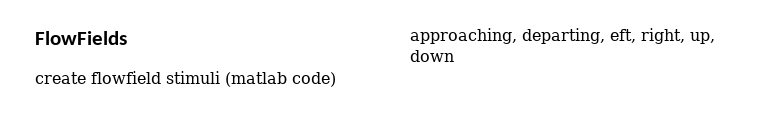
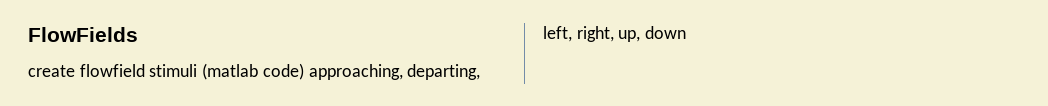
[610,29,636,43] eft, -> [543,26,572,42] left,

